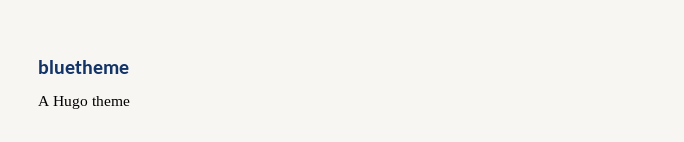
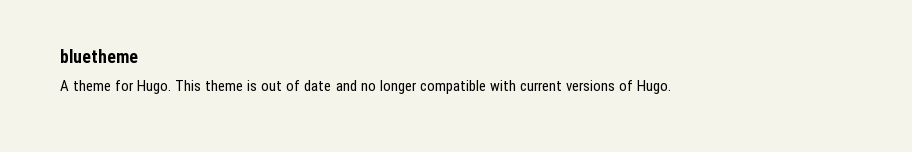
[53,96,131,109] Hugo theme -> [73,80,671,94] theme for Hugo. This theme is out of date and no longer compatible with current versions of Hugo.

